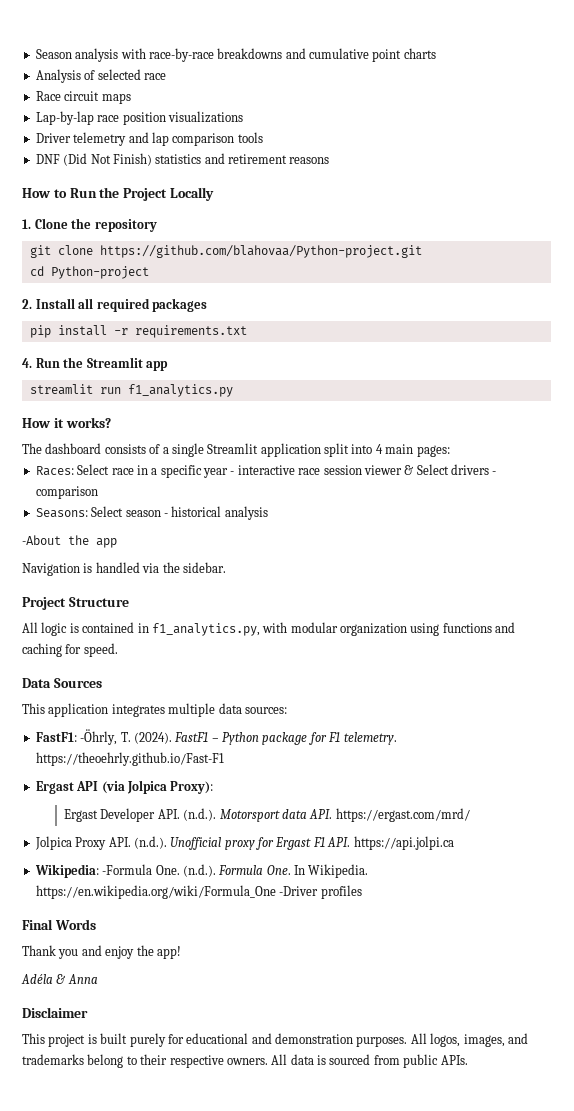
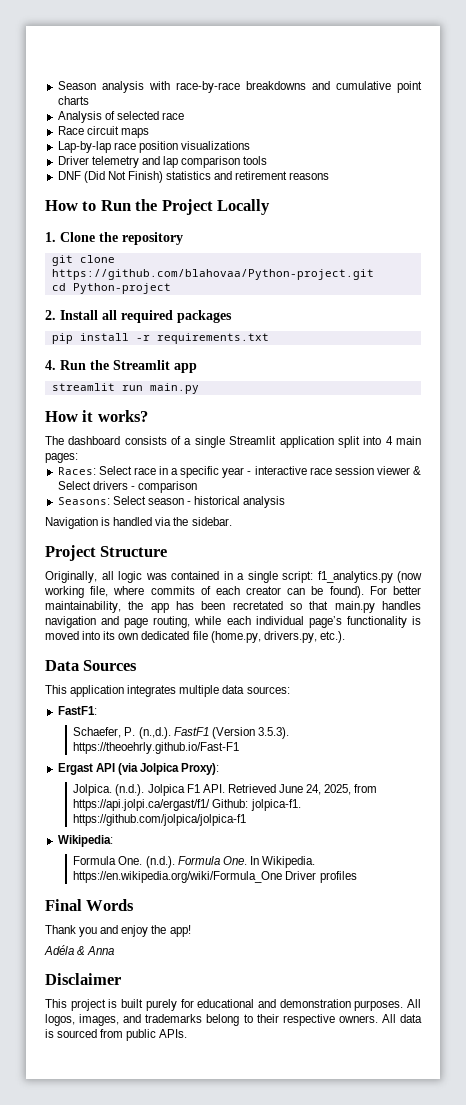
[127,384,233,397] f1_analytics.py -> [149,383,199,394] main.py
[22,535,117,548] // -About the app -> (286, 502) none
[22,622,516,636] [22,643,118,657] All logic is contained in f1_analytics.py, with modular organization using functions and caching for speed. -> [45,571,422,583] [44,586,421,598] [45,601,421,613] [45,616,421,628] [45,631,345,643] Originally, all logic was contained in a single script: f1_analytics.py (now working file, where commits of each creator can be found). For better maintainability, the app has been recretated so that main.py handles navigation and page routing, while each individual page’s functionality is moved into its own dedicated file (home.py, drivers.py, etc.).
[80,729,397,745] -Öhrly, T. (2024). FastF1 – Python package for F1 telemetry. -> [73,727,289,739] // Schaefer, P. (n.,d.). FastF1 (Version 3.5.3).
[64,808,470,822] [34,836,454,850] Ergast Developer API. (n.d.). Motorsport data API. https://ergast.com/mrd/ // Jolpica Proxy API. (n.d.). Unofficial proxy for Ergast F1 API. https://api.jolpi.ca -> [73,784,378,796] [73,799,301,811] [73,814,247,826] Jolpica. (n.d.). Jolpica F1 API. Retrieved June 24, 2025, from https://api.jolpi.ca/ergast/f1/ Github: jolpica-f1. https://github.com/jolpica/jolpica-f1
[102,864,153,875] -Formula -> [73,856,117,865] // Formula
[279,886,319,896] -Driver -> [285,871,317,880] Driver

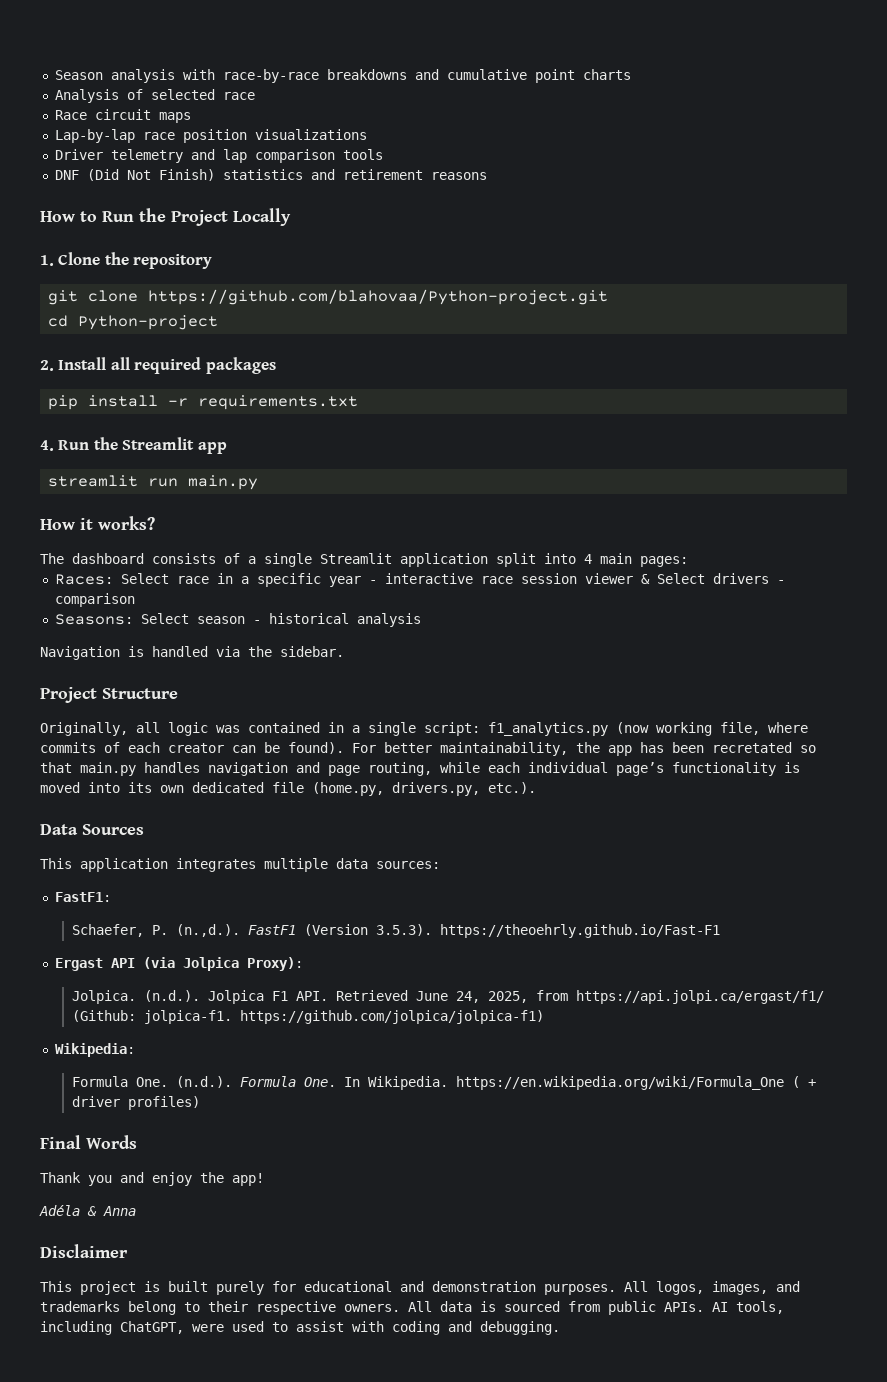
[212,799,301,811] [73,814,247,826] Github: jolpica-f1. https://github.com/jolpica/jolpica-f1 -> [71,1010,544,1024] (Github: jolpica-f1. https://github.com/jolpica/jolpica-f1)
[285,871,357,883] Driver profiles -> [791,1076,816,1088] [71,1096,200,1110] ( + driver profiles)
(188, 1033) none -> [712,1301,784,1314] [40,1321,560,1335] AI tools, including ChatGPT, were used to assist with coding and debugging.

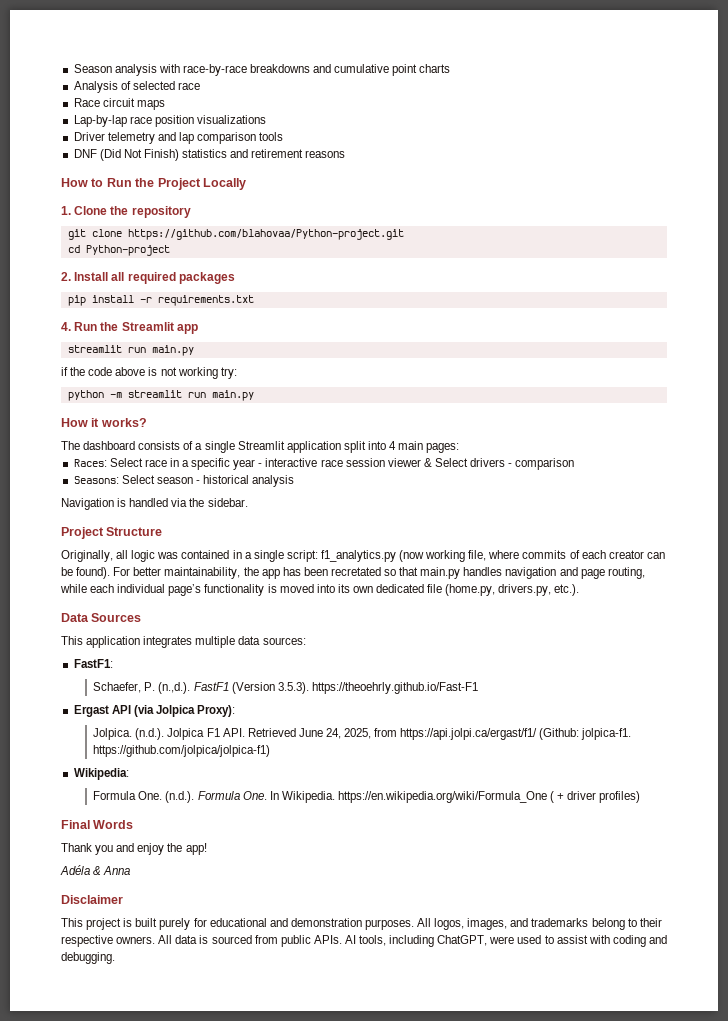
(259, 482) none -> [61,367,237,379] [67,390,254,401] // if the code above is not working try: // python -m streamlit run main.py

